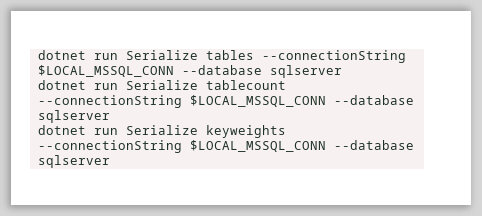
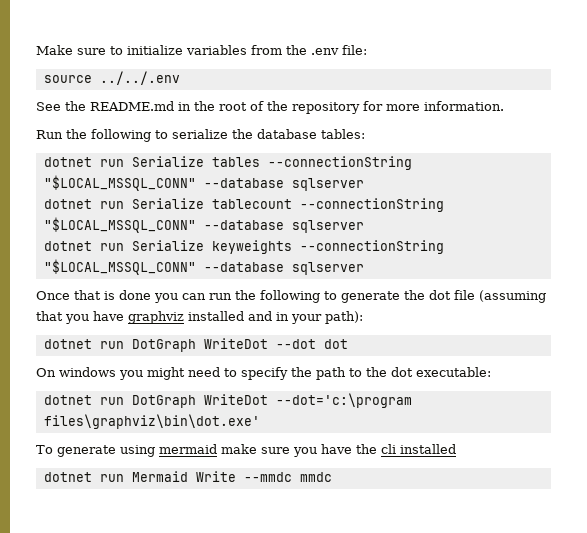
(37, 55) none -> [36,45,367,55] [43,71,180,85] [36,101,504,114] [36,129,365,142] Make sure to initialize variables from the .env file: // source ../../.env // See the README.md in the root of the repository for more information. // Run the following to serialize the database tables: //
[37,65,174,77] $LOCAL_MSSQL_CONN -> [43,175,196,191] "$LOCAL_MSSQL_CONN"
[189,95,326,107] $LOCAL_MSSQL_CONN -> [43,217,196,233] "$LOCAL_MSSQL_CONN"
[189,140,414,152] [37,155,110,168] $LOCAL_MSSQL_CONN --database sqlserver -> [43,259,364,275] [36,290,546,303] [36,311,363,324] [43,338,348,352] [36,367,491,380] [43,393,412,408] [43,414,260,429] [36,444,456,457] [43,471,332,482] "$LOCAL_MSSQL_CONN" --database sqlserver // Once that is done you can run the following to generate the dot file (assuming that you have graphviz installed and in your path): // dotnet run DotGraph WriteDot --dot dot // On windows you might need to specify the path to the dot executable: // dotnet run DotGraph WriteDot --dot='c:\program files\graphviz\bin\dot.exe' // To generate using mermaid make sure you have the cli installed // dotnet run Mermaid Write --mmdc mmdc

